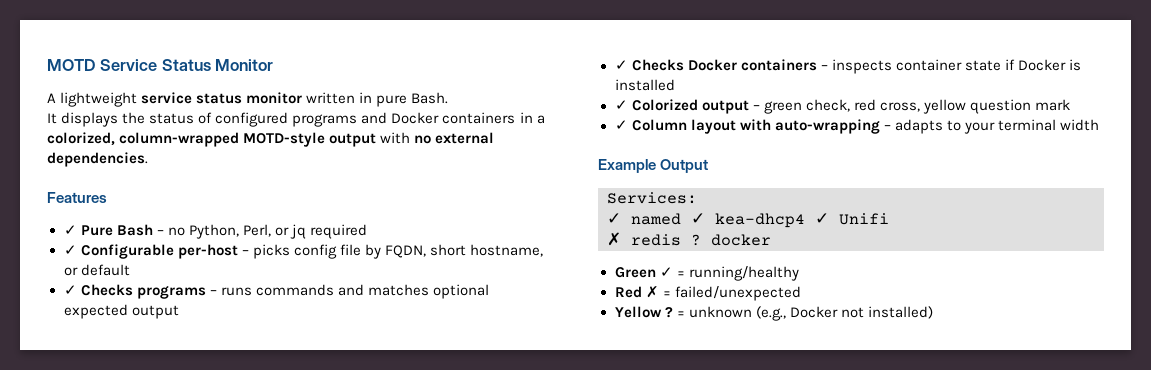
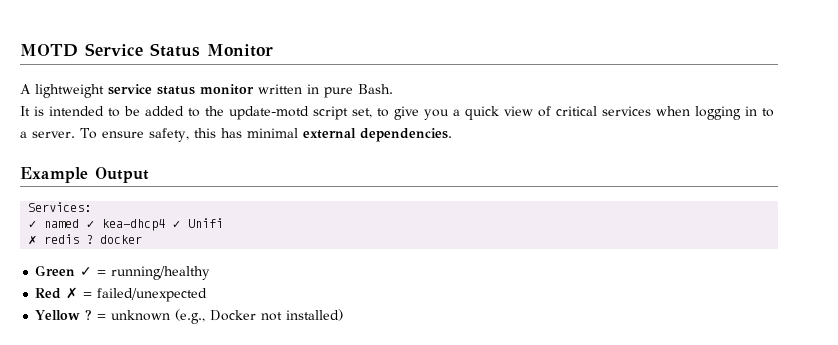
[61,112,545,127] [47,132,495,147] [47,152,148,167] [47,192,107,203] [63,224,367,239] [63,244,543,259] [63,264,130,276] [63,284,489,299] [63,304,179,319] [614,59,1081,74] [614,79,675,91] [614,99,1070,114] [614,119,1099,134] displays the status of configured programs and Docker containers in a colorized, column-wrapped MOTD-style output with no external dependencies. // Features // ✓ Pure Bash – no Python, Perl, or jq required // ✓ Configurable per-host – picks config file by FQDN, short hostname, or default // ✓ Checks programs – runs commands and matches optional expected output // ✓ Checks Docker containers – inspects container state if Docker is installed // ✓ Colorized output – green check, red cross, yellow question mark // ✓ Column layout with auto-wrapping – adapts to your terminal width -> [34,106,774,120] [20,128,452,142] is intended to be added to the update-motd script set, to give you a quick view of critical services when logging in to a server. To ensure safety, this has minimal external dependencies.

